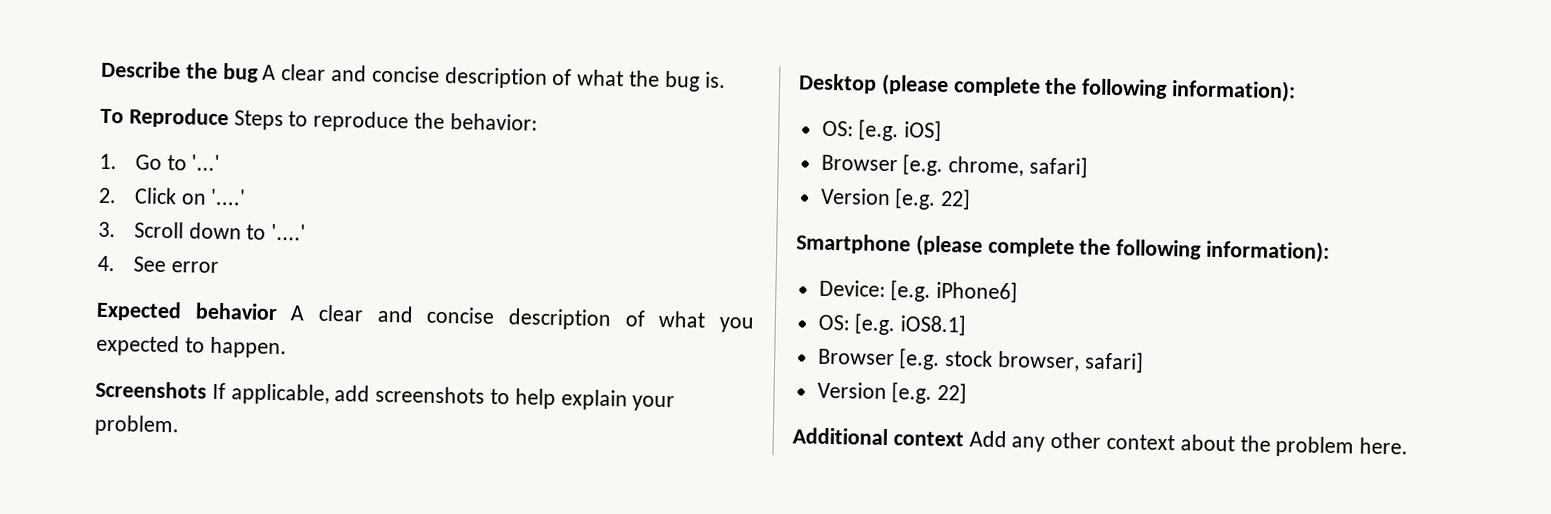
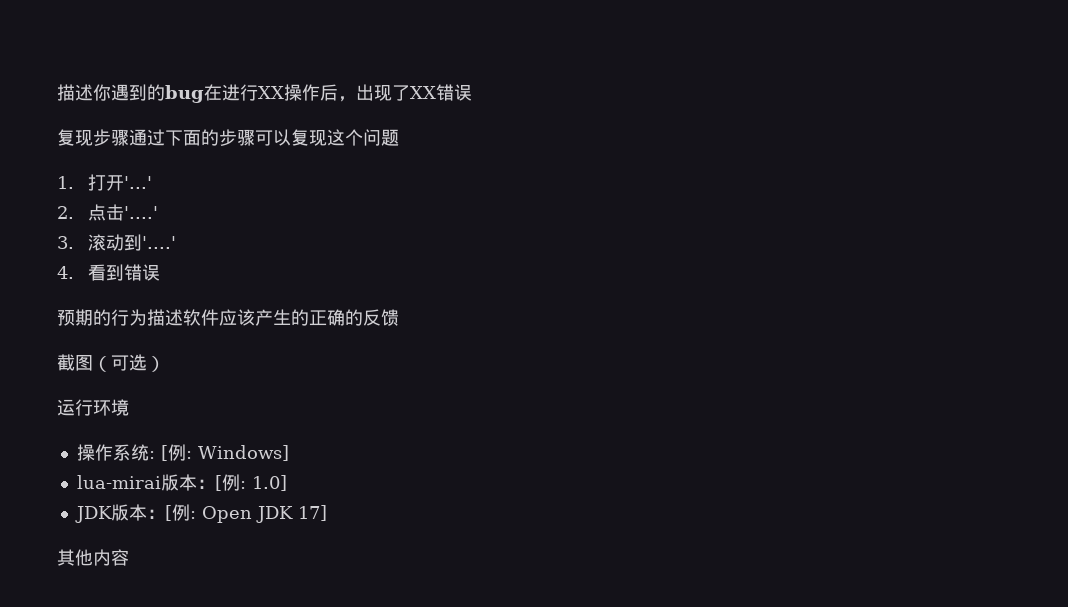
[101,60,726,92] [100,107,538,133] Describe the bug A clear and concise description of what the bug is. // To Reproduce Steps to reproduce the behavior: -> [57,84,472,103] [57,129,399,146] 描述你遇到的bug在进行XX操作后，出现了XX错误 // 复现步骤通过下面的步骤可以复现这个问题
[134,154,187,171] Go to -> [87,174,124,191] 打开
[133,187,207,205] Click on -> [87,204,124,221] 点击
[133,221,267,240] Scroll down to -> [87,234,142,251] 滚动到
[132,256,219,273] [96,300,754,333] [96,334,287,359] [95,380,676,412] [94,414,180,437] [798,73,1297,103] [821,119,943,142] [820,154,1089,178] [819,187,972,210] [796,233,1331,263] [818,279,1019,303] [817,313,967,336] [817,348,1144,373] [816,381,968,404] [792,427,1409,458] See error // Expected behavior A clear and concise description of what you expected to happen. // Screenshots If applicable, add screenshots to help explain your problem. // Desktop (please complete the following information): // OS: [e.g. iOS] // Browser [e.g. chrome, safari] // Version [e.g. 22] // Smartphone (please complete the following information): // Device: [e.g. iPhone6] // OS: [e.g. iOS8.1] // Browser [e.g. stock browser, safari] // Version [e.g. 22] // Additional context Add any other context about the problem here. -> [87,264,160,281] [57,309,399,326] [57,354,165,372] [57,399,129,416] [76,444,289,461] [76,474,287,491] [74,504,327,523] [57,549,129,566] 看到错误 // 预期的行为描述软件应该产生的正确的反馈 // 截图（可选） // 运行环境 // 操作系统: [例: Windows] // lua-mirai版本：[例: 1.0] // JDK版本：[例: Open JDK 17] // 其他内容

